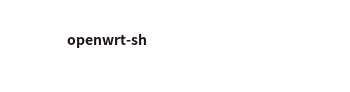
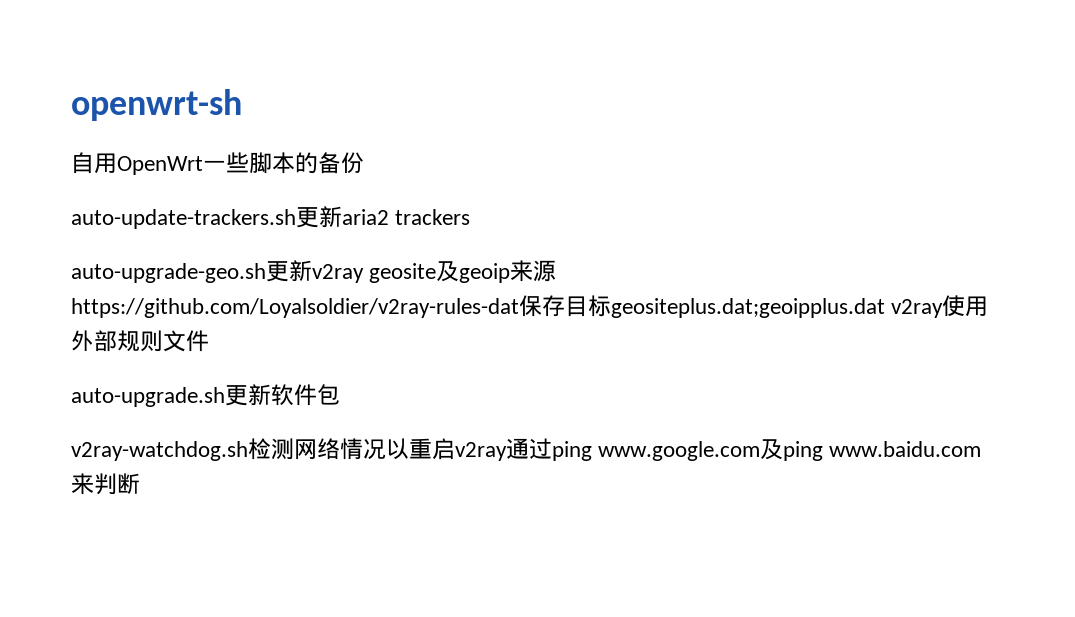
(147, 40) none -> [71,152,364,175] [71,206,471,229] [71,260,557,283] [71,295,989,318] [71,330,209,352] [71,384,340,407] [71,438,982,461] [71,473,140,495] // 自用OpenWrt一些脚本的备份 // auto-update-trackers.sh更新aria2 trackers // auto-upgrade-geo.sh更新v2ray geosite及geoip来源https://github.com/Loyalsoldier/v2ray-rules-dat保存目标geositeplus.dat;geoipplus.dat v2ray使用外部规则文件 // auto-upgrade.sh更新软件包 // v2ray-watchdog.sh检测网络情况以重启v2ray通过ping www.google.com及ping www.baidu.com来判断

